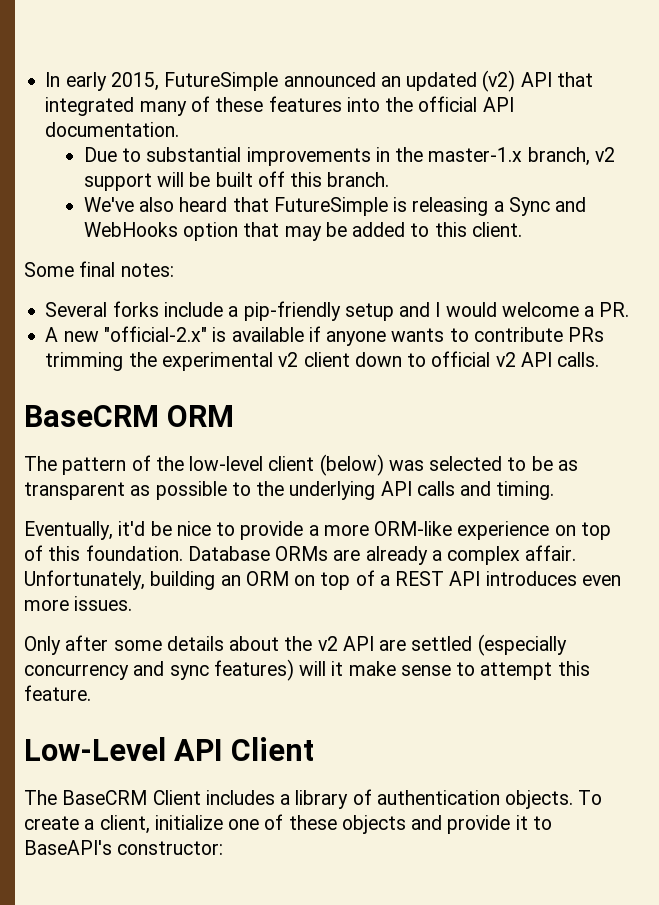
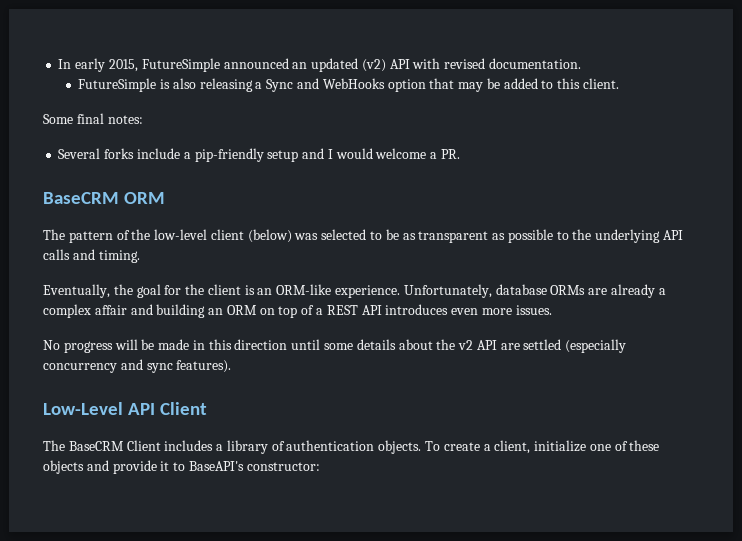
[556,72,593,87] [45,96,514,116] [45,122,180,137] [83,147,615,166] [83,171,390,191] [83,197,269,212] that integrated many of these features into the official API documentation. // Due to substantial improvements in the master-1.x branch, v2 support will be built off this branch. // We've also heard that -> [412,58,581,69] with revised documentation. //
(408, 204) none -> [172,78,196,89] also
[45,326,605,346] [45,351,600,371] // A new "official-2.x" is available if anyone wants to contribute PRs trimming the experimental v2 client down to official v2 API calls. -> (460, 154) none
[118,521,611,540] [24,545,270,561] it'd be nice to provide a more ORM-like experience on top of this foundation. Database -> [113,284,547,298] the goal for the client is an ORM-like experience. Unfortunately, database
[525,545,577,561] [24,570,145,590] affair. Unfortunately, -> [94,304,153,315] affair and
[24,635,109,655] Only after -> [43,339,321,353] No progress will be made in this direction until
[213,659,590,681] [24,685,91,701] features) will it make sense to attempt this feature. -> [176,360,232,373] features).

